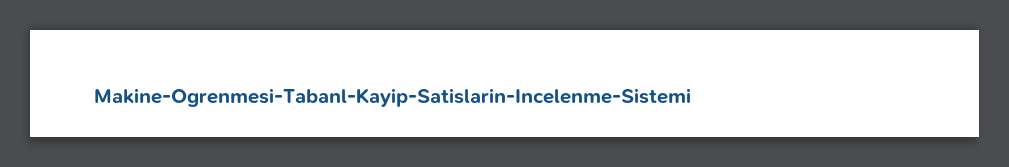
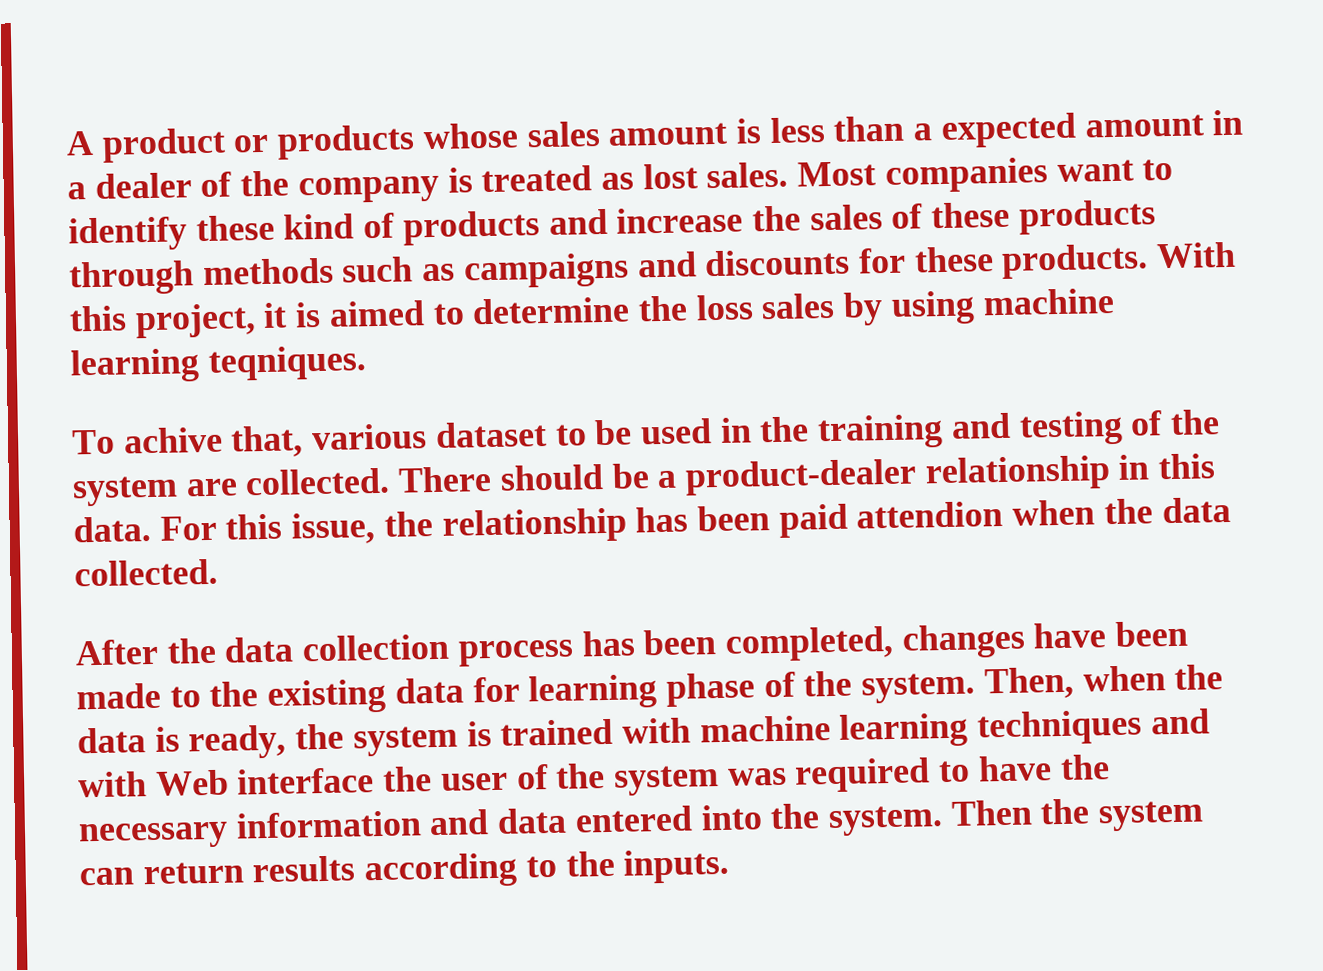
[94,88,691,107] Makine-Ogrenmesi-Tabanl-Kayip-Satislarin-Incelenme-Sistemi -> [66,109,1244,163] [67,157,1174,204] [68,199,1156,252] [68,241,1237,296] [69,288,1115,339] [70,345,367,384] [71,409,1221,458] [72,453,1216,507] [73,496,1231,545] [74,558,218,587] [75,620,1189,667] [76,664,1224,714] [77,708,1210,760] [77,754,1110,798] [78,798,1205,850] [79,848,730,889] A product or products whose sales amount is less than a expected amount in a dealer of the company is treated as lost sales. Most companies want to identify these kind of products and increase the sales of these products through methods such as campaigns and discounts for these products. With this project, it is aimed to determine the loss sales by using machine learning teqniques. // To achive that, various dataset to be used in the training and testing of the system are collected. There should be a product-dealer relationship in this data. For this issue, the relationship has been paid attendion when the data collected. // After the data collection process has been completed, changes have been made to the existing data for learning phase of the system. Then, when the data is ready, the system is trained with machine learning techniques and with Web interface the user of the system was required to have the necessary information and data entered into the system. Then the system can return results according to the inputs.

